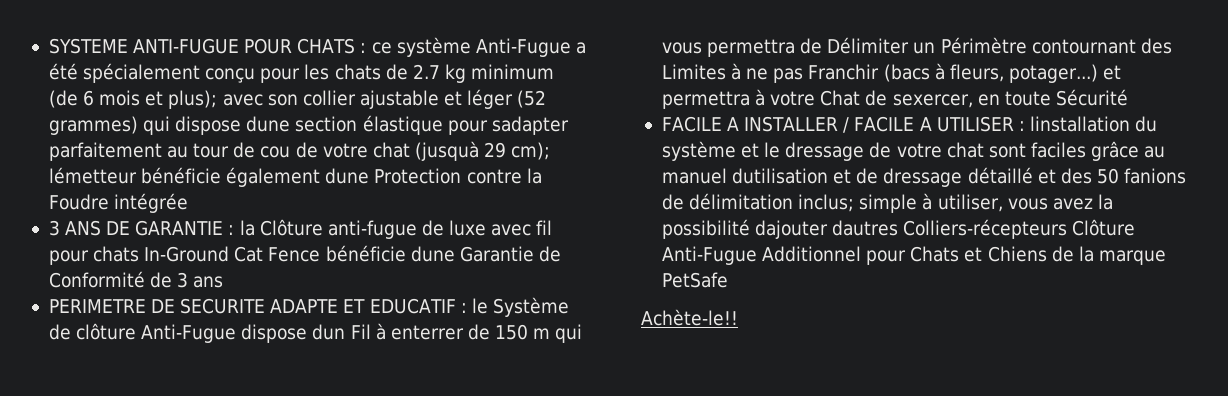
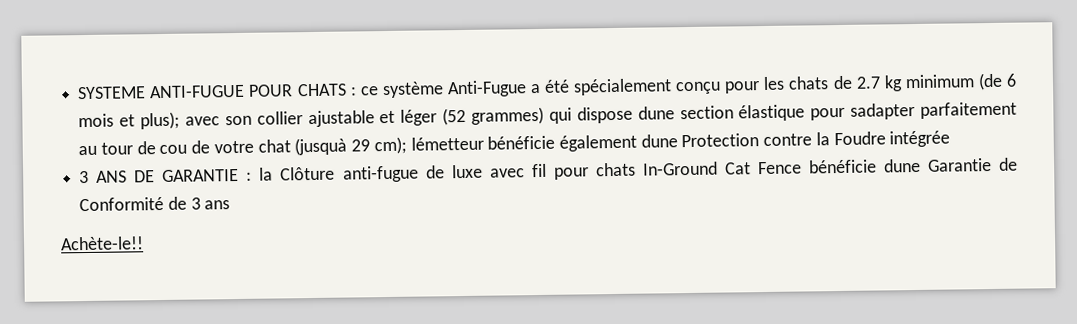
[48,297,569,317] [48,323,583,343] [661,37,1172,57] [661,63,1122,83] [661,89,1128,109] [661,116,1158,133] [661,141,1166,161] [661,167,1187,187] [661,193,1113,213] [661,219,1136,239] [661,246,1166,265] [661,272,728,288] // PERIMETRE DE SECURITE ADAPTE ET EDUCATIF : le Système de clôture Anti-Fugue dispose dun Fil à enterrer de 150 m qui vous permettra de Délimiter un Périmètre contournant des Limites à ne pas Franchir (bacs à fleurs, potager...) et permettra à votre Chat de sexercer, en toute Sécurité // FACILE A INSTALLER / FACILE A UTILISER : linstallation du système et le dressage de votre chat sont faciles grâce au manuel dutilisation et de dressage détaillé et des 50 fanions de délimitation inclus; simple à utiliser, vous avez la possibilité dajouter dautres Colliers-récepteurs Clôture Anti-Fugue Additionnel pour Chats et Chiens de la marque PetSafe -> (231, 205) none

